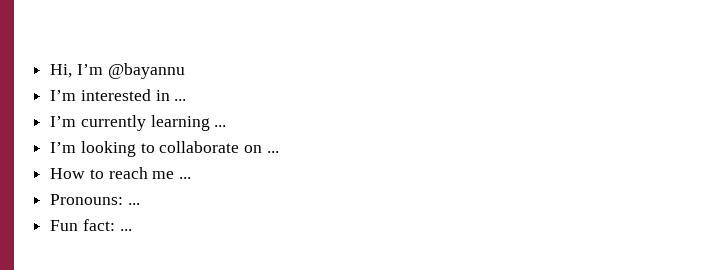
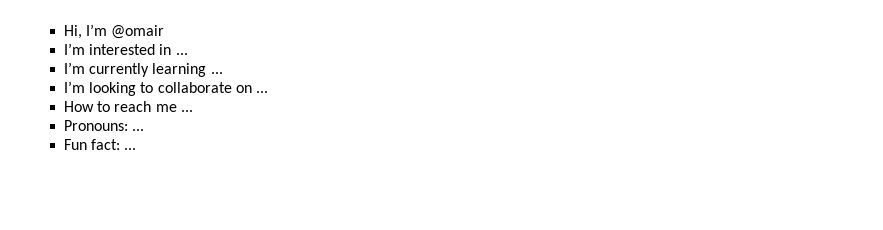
[107,63,185,79] @bayannu -> [111,25,165,39] @omair

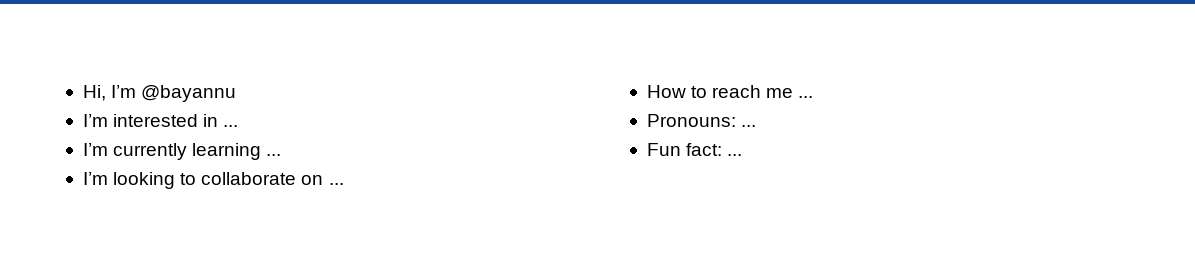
[111,25,165,39] @omair -> [141,85,237,102] @bayannu

